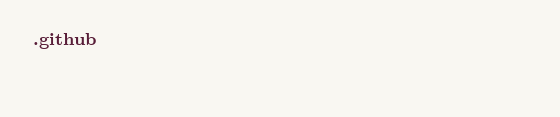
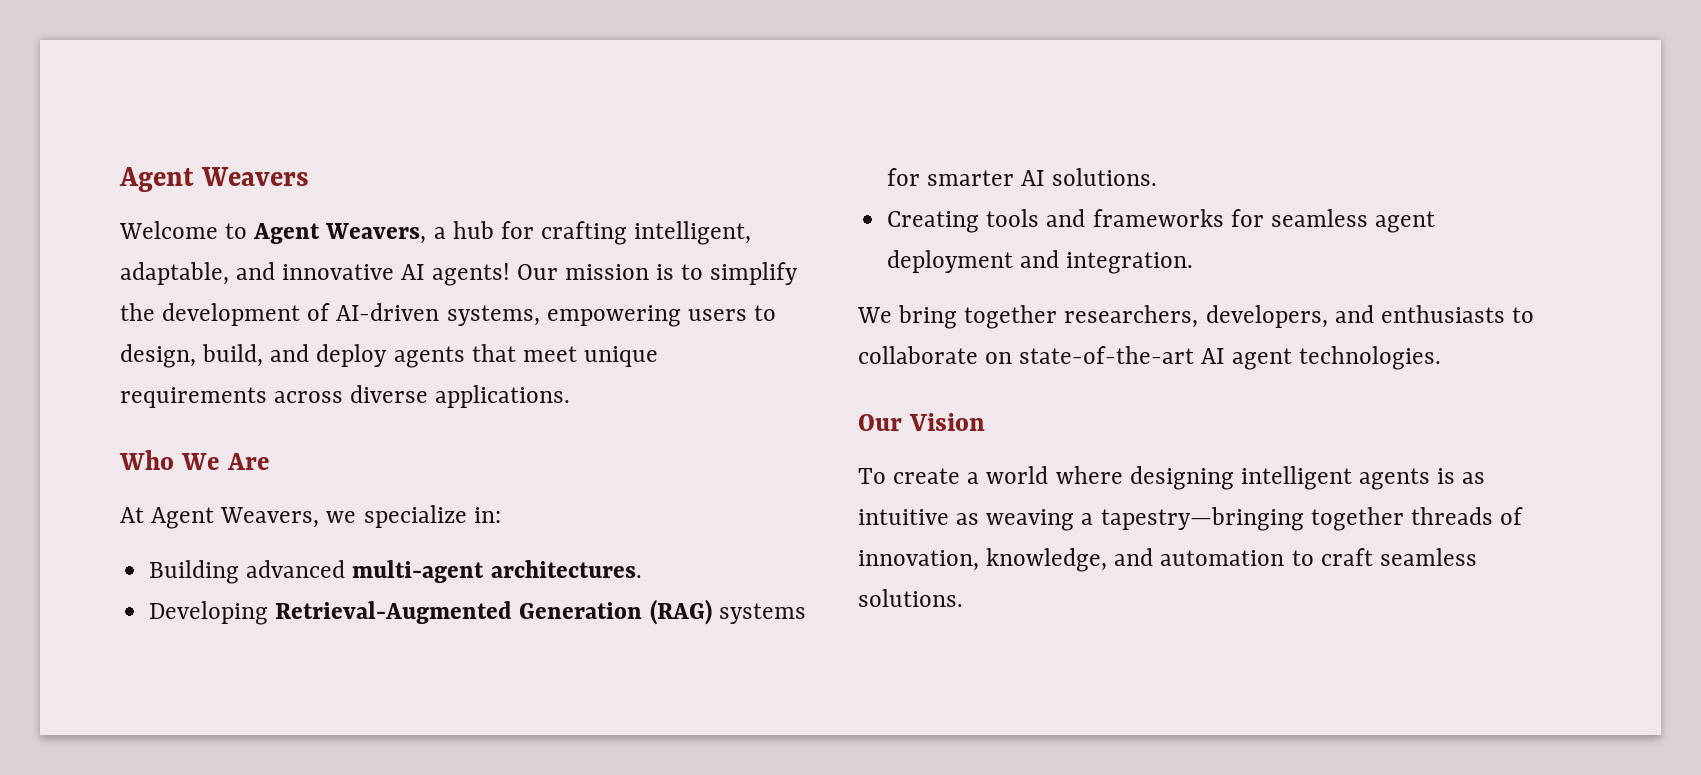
[33,33,96,49] .github -> [119,167,310,192] [119,221,752,245] [120,262,799,286] [120,303,777,327] [120,344,659,368] [120,385,571,408] [119,450,270,470] [120,505,501,529] [149,560,642,584] [149,599,806,625] [887,168,1157,186] [887,209,1436,233] [887,250,1194,274] [857,305,1535,329] [858,346,1441,370] [858,413,985,431] [858,466,1486,490] [858,507,1524,531] [858,548,1477,572] [858,589,963,607] Agent Weavers // Welcome to Agent Weavers, a hub for crafting intelligent, adaptable, and innovative AI agents! Our mission is to simplify the development of AI-driven systems, empowering users to design, build, and deploy agents that meet unique requirements across diverse applications. // Who We Are // At Agent Weavers, we specialize in: // Building advanced multi-agent architectures. // Developing Retrieval-Augmented Generation (RAG) systems for smarter AI solutions. // Creating tools and frameworks for seamless agent deployment and integration. // We bring together researchers, developers, and enthusiasts to collaborate on state-of-the-art AI agent technologies. // Our Vision // To create a world where designing intelligent agents is as intuitive as weaving a tapestry—bringing together threads of innovation, knowledge, and automation to craft seamless solutions.

